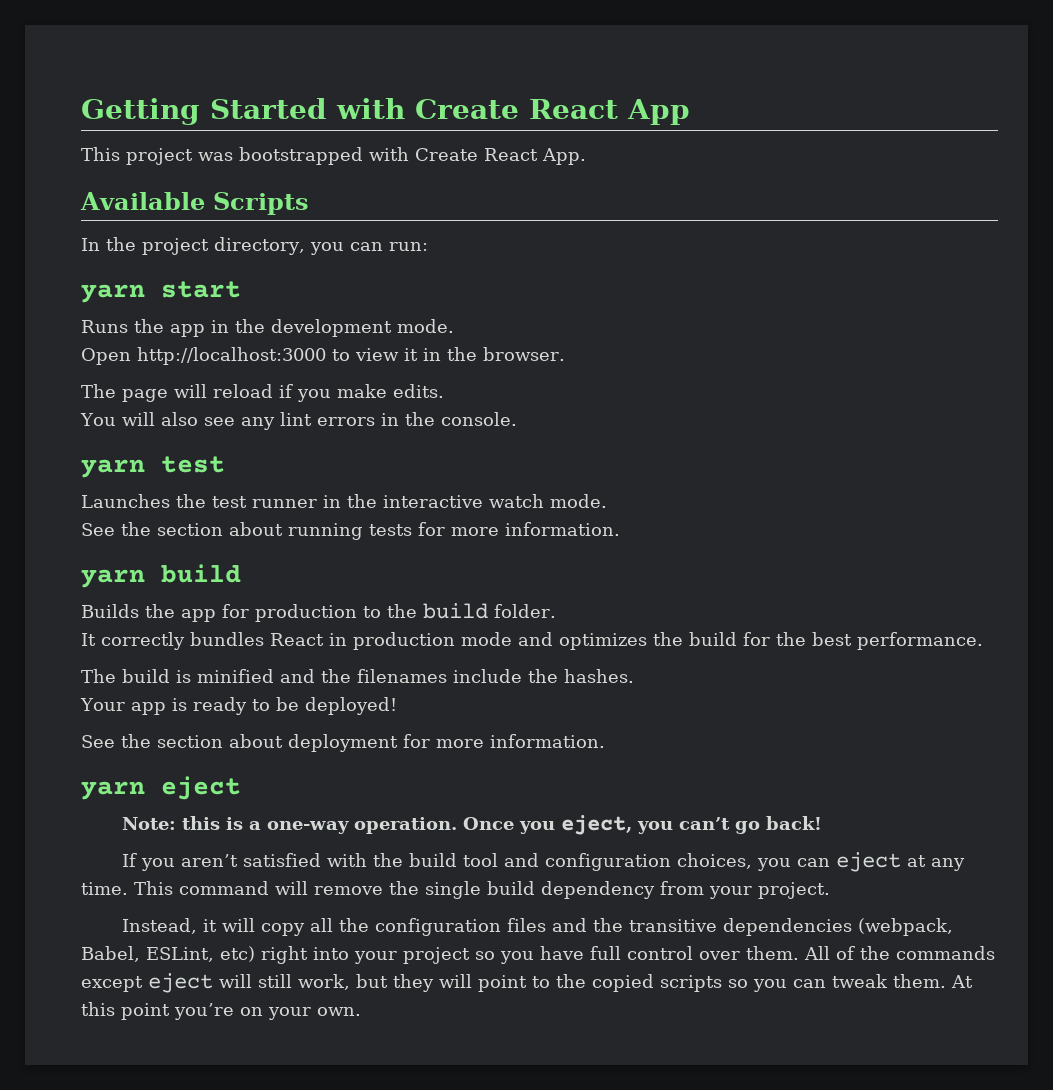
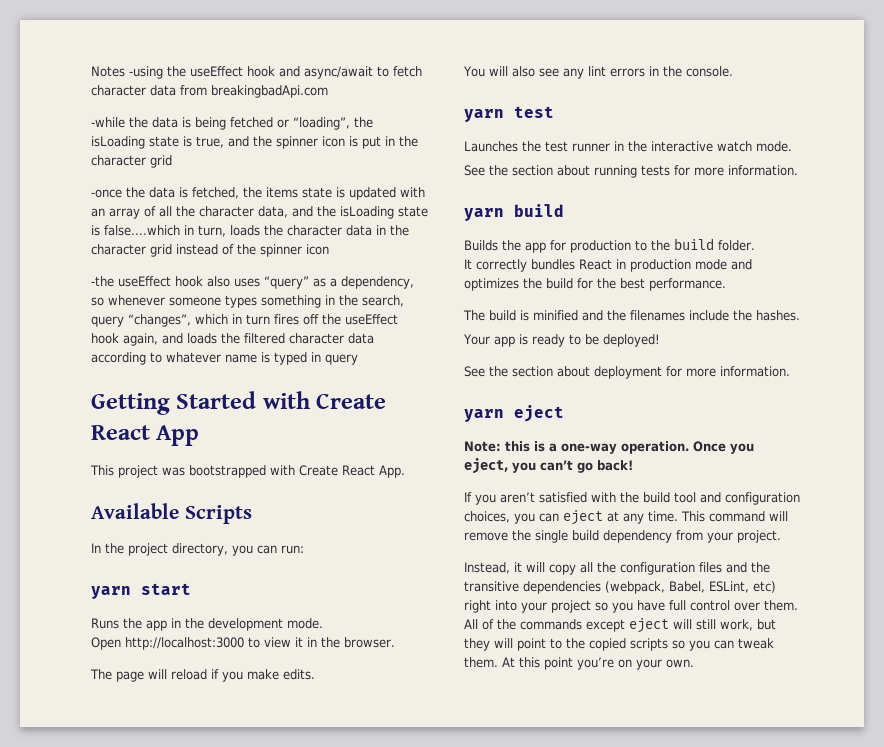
(81, 111) none -> [91,66,422,79] [91,85,328,98] [91,117,373,130] [91,136,418,149] [91,155,172,168] [91,187,425,200] [91,206,428,219] [91,225,409,237] [91,244,329,257] [91,276,414,289] [91,295,404,308] [91,314,398,327] [91,333,374,346] [91,352,358,365] Notes -using the useEffect hook and async/await to fetch character data from breakingbadApi.com // -while the data is being fetched or “loading”, the isLoading state is true, and the spinner icon is put in the character grid // -once the data is fetched, the items state is updated with an array of all the character data, and the isLoading state is false….which in turn, loads the character data in the character grid instead of the spinner icon // -the useEffect hook also uses “query” as a dependency, so whenever someone types something in the search, query “changes”, which in turn fires off the useEffect hook again, and loads the filtered character data according to whatever name is typed in query //

